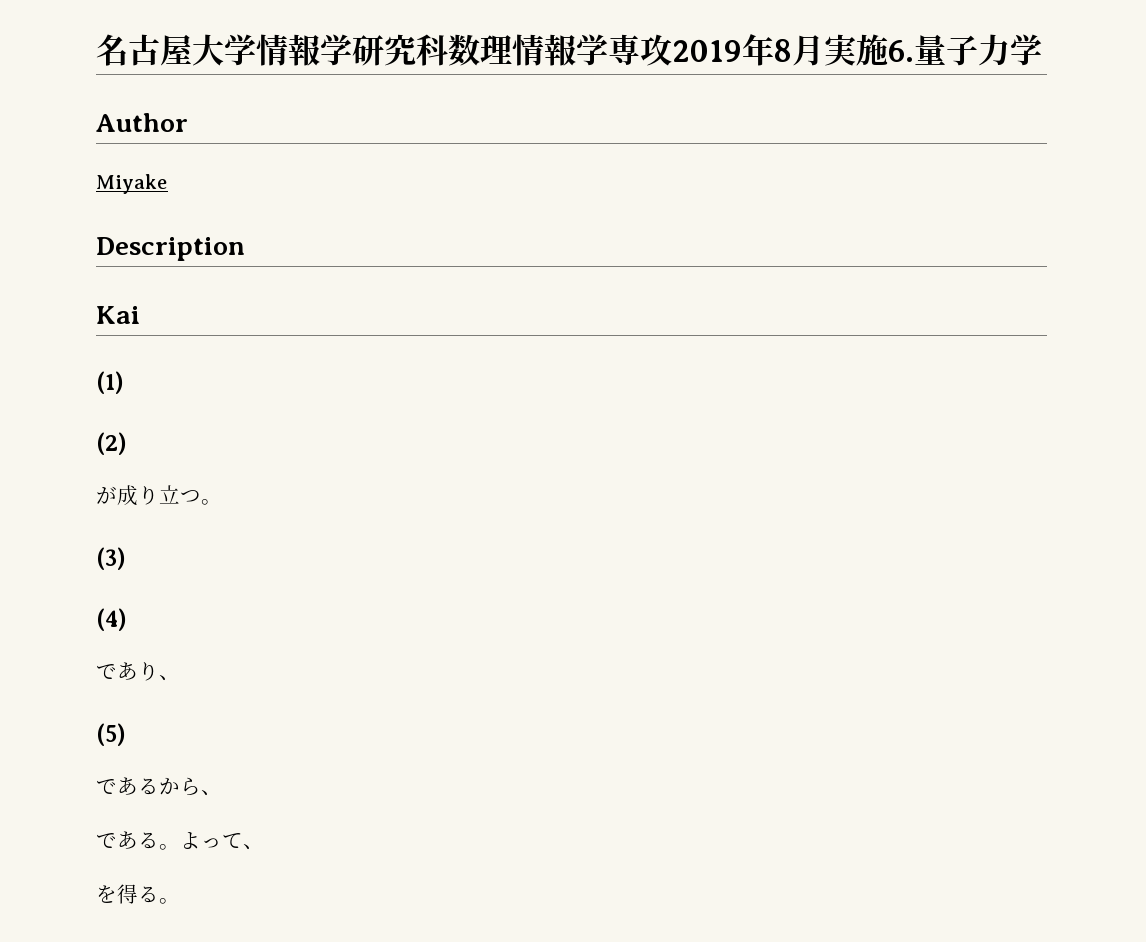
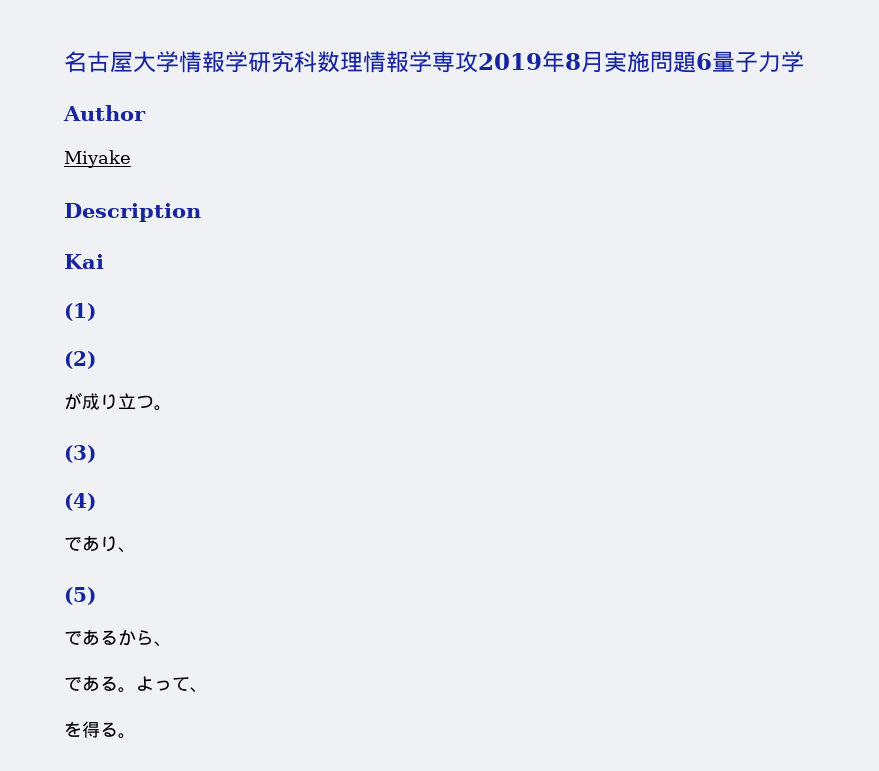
[888,40,914,62] 6. -> [650,51,712,73] 問題6

